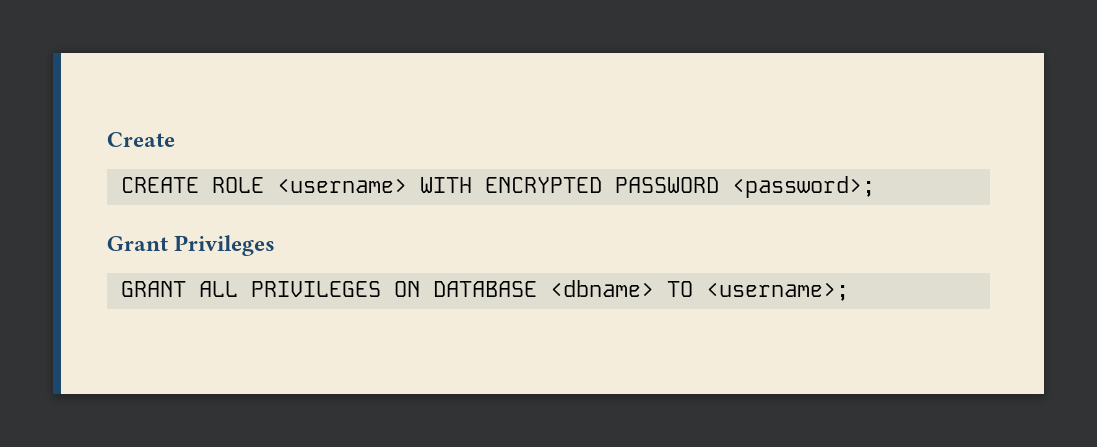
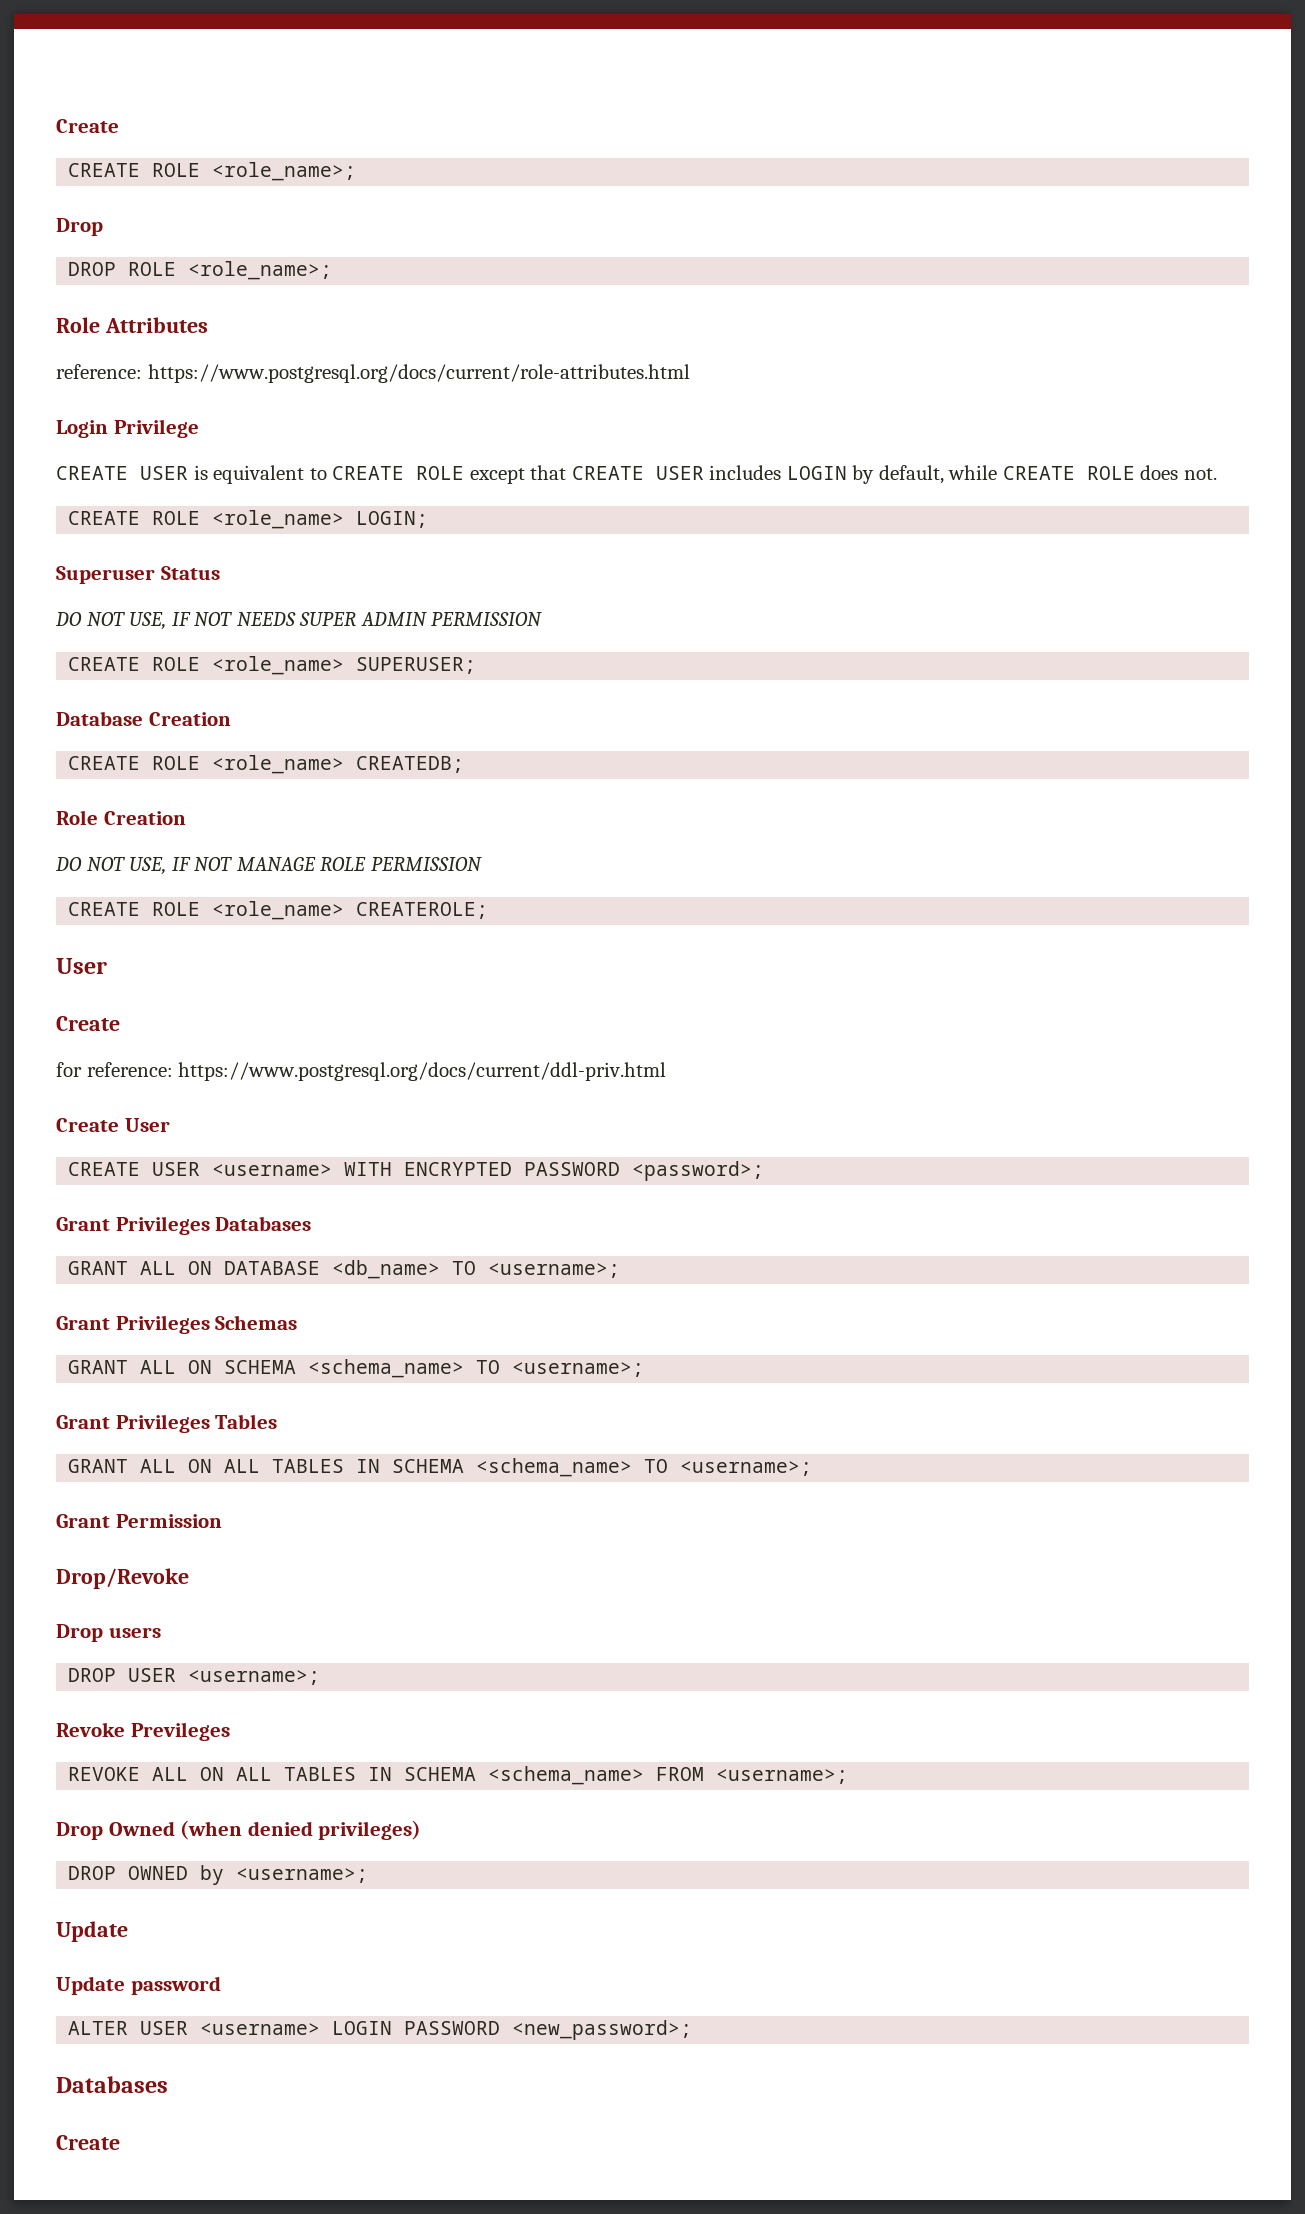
(264, 185) none -> [212,162,357,181] [56,218,103,236] [68,261,333,280] [56,317,208,333] [56,364,690,383] [56,419,199,438] [56,465,1218,484] [68,510,429,529] [56,566,220,584] [55,612,543,630] [68,656,477,675] [56,711,231,726] [68,755,465,774] [56,810,186,825] [55,857,482,875] [68,901,489,920] [56,958,107,974] [56,1016,120,1031] [56,1062,667,1081] [56,1118,170,1132] [68,1162,201,1176] <role_name>; // Drop // DROP ROLE <role_name>; // Role Attributes // reference: https://www.postgresql.org/docs/current/role-attributes.html // Login Privilege // CREATE USER is equivalent to CREATE ROLE except that CREATE USER includes LOGIN by default, while CREATE ROLE does not. // CREATE ROLE <role_name> LOGIN; // Superuser Status // DO NOT USE, IF NOT NEEDS SUPER ADMIN PERMISSION // CREATE ROLE <role_name> SUPERUSER; // Database Creation // CREATE ROLE <role_name> CREATEDB; // Role Creation // DO NOT USE, IF NOT MANAGE ROLE PERMISSION // CREATE ROLE <role_name> CREATEROLE; // User // Create // for reference: https://www.postgresql.org/docs/current/ddl-priv.html // Create User // CREATE USER
[120,281,381,297] // GRANT ALL PRIVILEGES -> [215,1216,312,1231] [68,1261,177,1275] Databases // GRANT ALL
[549,280,849,301] <dbname> TO <username>; -> [332,1260,621,1279] [56,1315,298,1334] [68,1359,645,1378] [56,1414,278,1433] [68,1458,813,1477] [56,1514,222,1528] [56,1568,189,1589] [56,1624,161,1642] [68,1668,321,1685] [56,1722,230,1741] [68,1766,849,1785] [56,1820,422,1840] [68,1865,369,1885] [56,1921,128,1942] [56,1976,221,1995] [68,2020,693,2040] [56,2076,168,2093] [56,2135,120,2150] <db_name> TO <username>; // Grant Privileges Schemas // GRANT ALL ON SCHEMA <schema_name> TO <username>; // Grant Privileges Tables // GRANT ALL ON ALL TABLES IN SCHEMA <schema_name> TO <username>; // Grant Permission // Drop/Revoke // Drop users // DROP USER <username>; // Revoke Previleges // REVOKE ALL ON ALL TABLES IN SCHEMA <schema_name> FROM <username>; // Drop Owned (when denied privileges) // DROP OWNED by <username>; // Update // Update password // ALTER USER <username> LOGIN PASSWORD <new_password>; // Databases // Create

